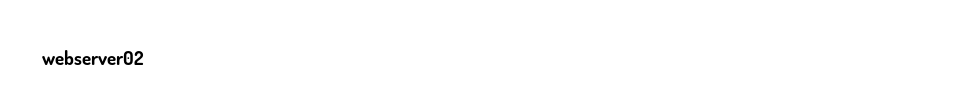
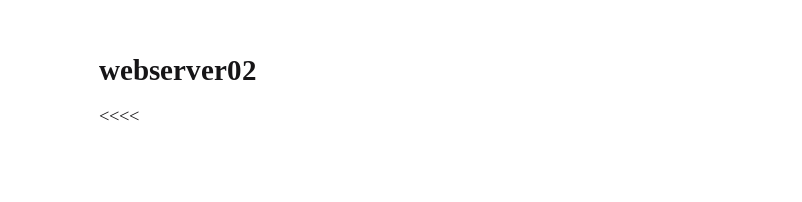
(144, 57) none -> [99,111,139,122] // <<<<

